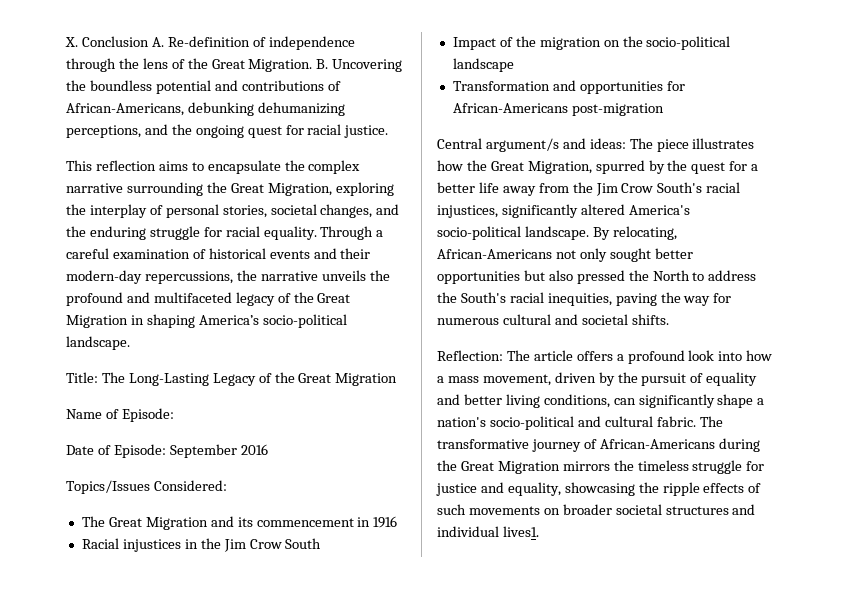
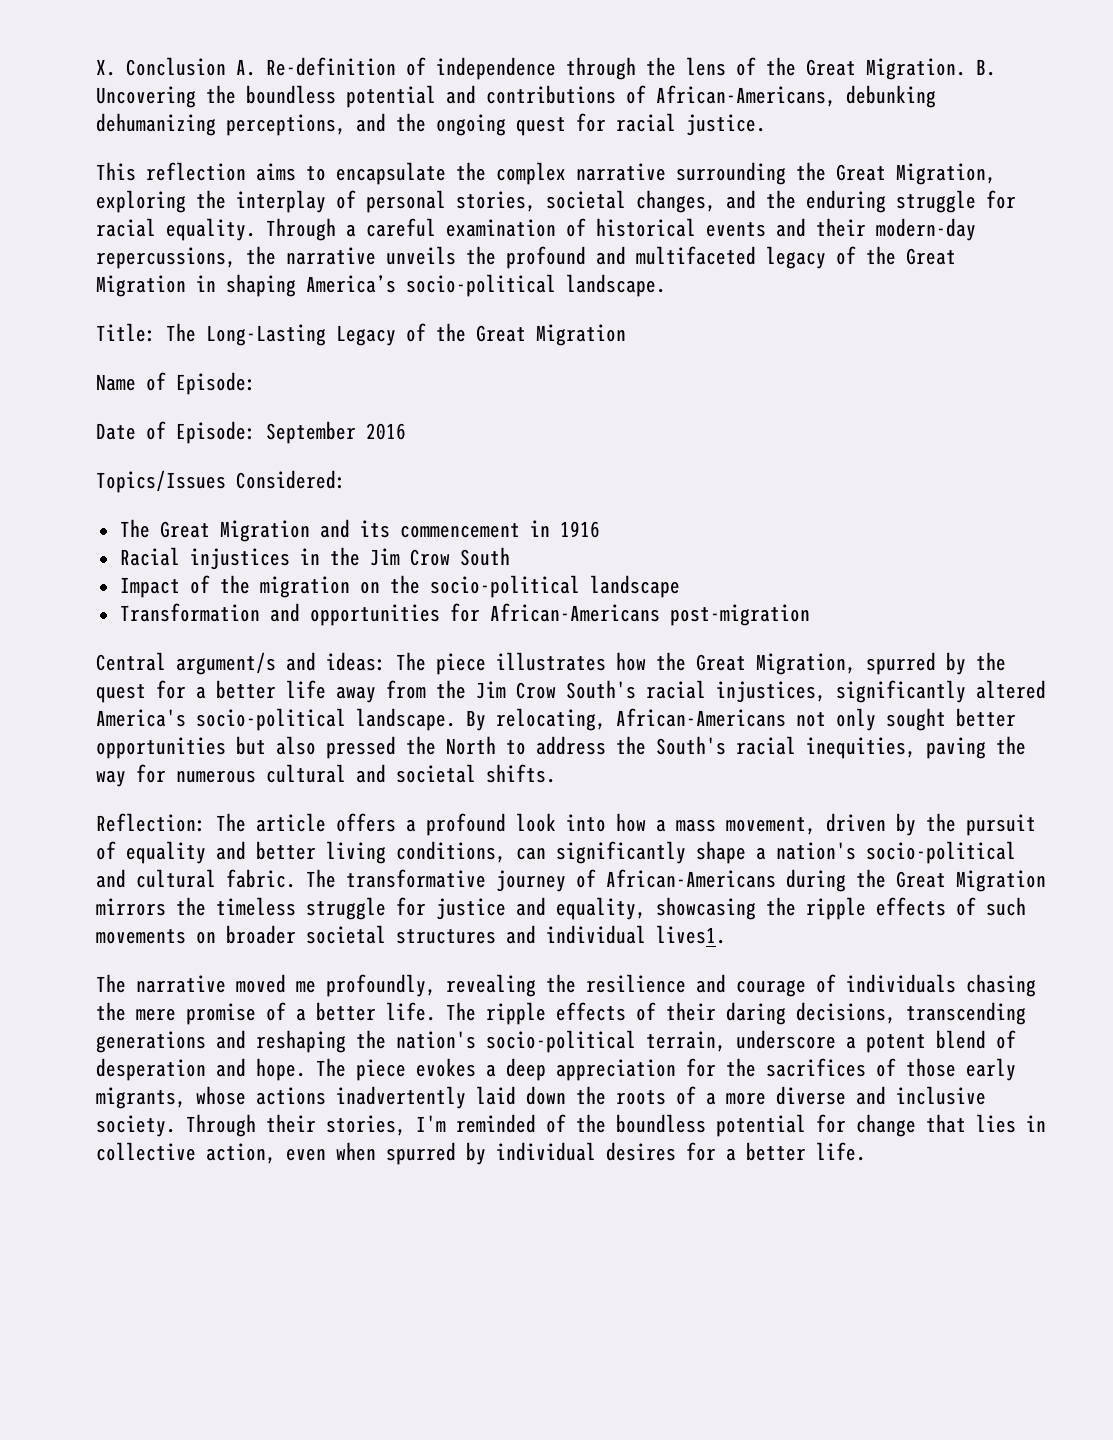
(539, 531) none -> [96,974,1036,997] [96,1002,1026,1025] [96,1030,1016,1053] [96,1058,1016,1081] [96,1086,986,1109] [96,1114,1046,1137] [96,1142,866,1165] // The narrative moved me profoundly, revealing the resilience and courage of individuals chasing the mere promise of a better life. The ripple effects of their daring decisions, transcending generations and reshaping the nation's socio-political terrain, underscore a potent blend of desperation and hope. The piece evokes a deep appreciation for the sacrifices of those early migrants, whose actions inadvertently laid down the roots of a more diverse and inclusive society. Through their stories, I'm reminded of the boundless potential for change that lies in collective action, even when spurred by individual desires for a better life.

